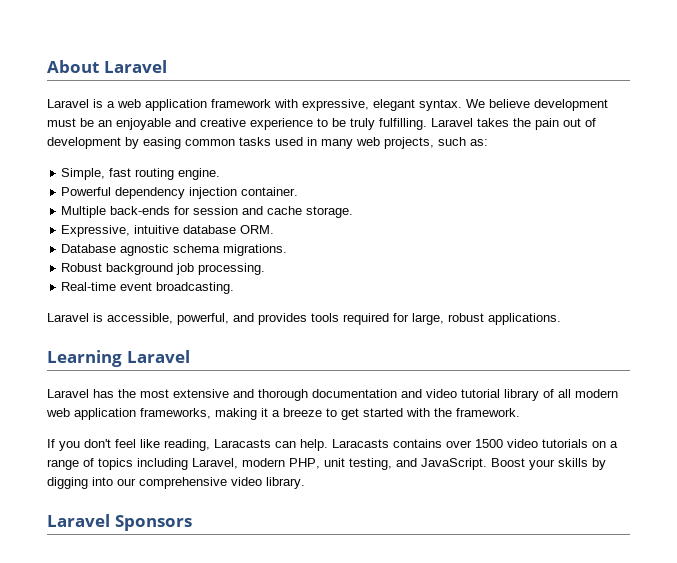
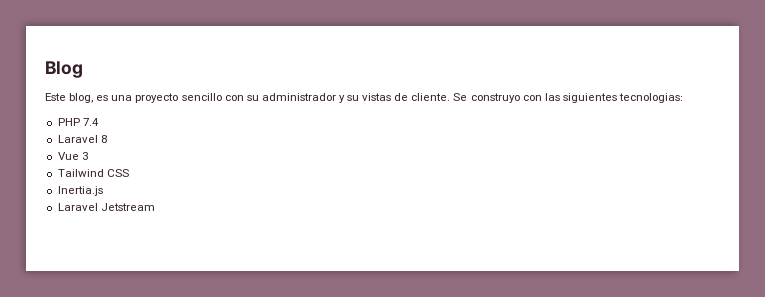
[47,60,167,73] [47,99,608,111] [47,118,596,130] [47,137,488,149] [61,168,221,180] [61,187,299,199] [61,206,354,218] [61,225,275,237] [61,244,288,256] [61,263,266,275] [61,282,235,294] [47,313,561,325] [47,350,190,367] [47,389,618,401] [46,408,520,420] [47,439,618,451] [47,458,606,470] [47,477,305,489] [47,514,192,531] About Laravel // Laravel is a web application framework with expressive, elegant syntax. We believe development must be an enjoyable and creative experience to be truly fulfilling. Laravel takes the pain out of development by easing common tasks used in many web projects, such as: // Simple, fast routing engine. // Powerful dependency injection container. // Multiple back-ends for session and cache storage. // Expressive, intuitive database ORM. // Database agnostic schema migrations. // Robust background job processing. // Real-time event broadcasting. // Laravel is accessible, powerful, and provides tools required for large, robust applications. // Learning Laravel // Laravel has the most extensive and thorough documentation and video tutorial library of all modern web application frameworks, making it a breeze to get started with the framework. // If you don't feel like reading, Laracasts can help. Laracasts contains over 1500 video tutorials on a range of topics including Laravel, modern PHP, unit testing, and JavaScript. Boost your skills by digging into our comprehensive video library. // Laravel Sponsors -> [45,61,83,78] [45,93,683,103] [57,118,99,126] [57,135,107,143] [57,152,88,160] [57,169,129,177] [57,186,103,196] [57,203,155,211] Blog // Este blog, es una proyecto sencillo con su administrador y su vistas de cliente. Se construyo con las siguientes tecnologias: // PHP 7.4 // Laravel 8 // Vue 3 // Tailwind CSS // Inertia.js // Laravel Jetstream

